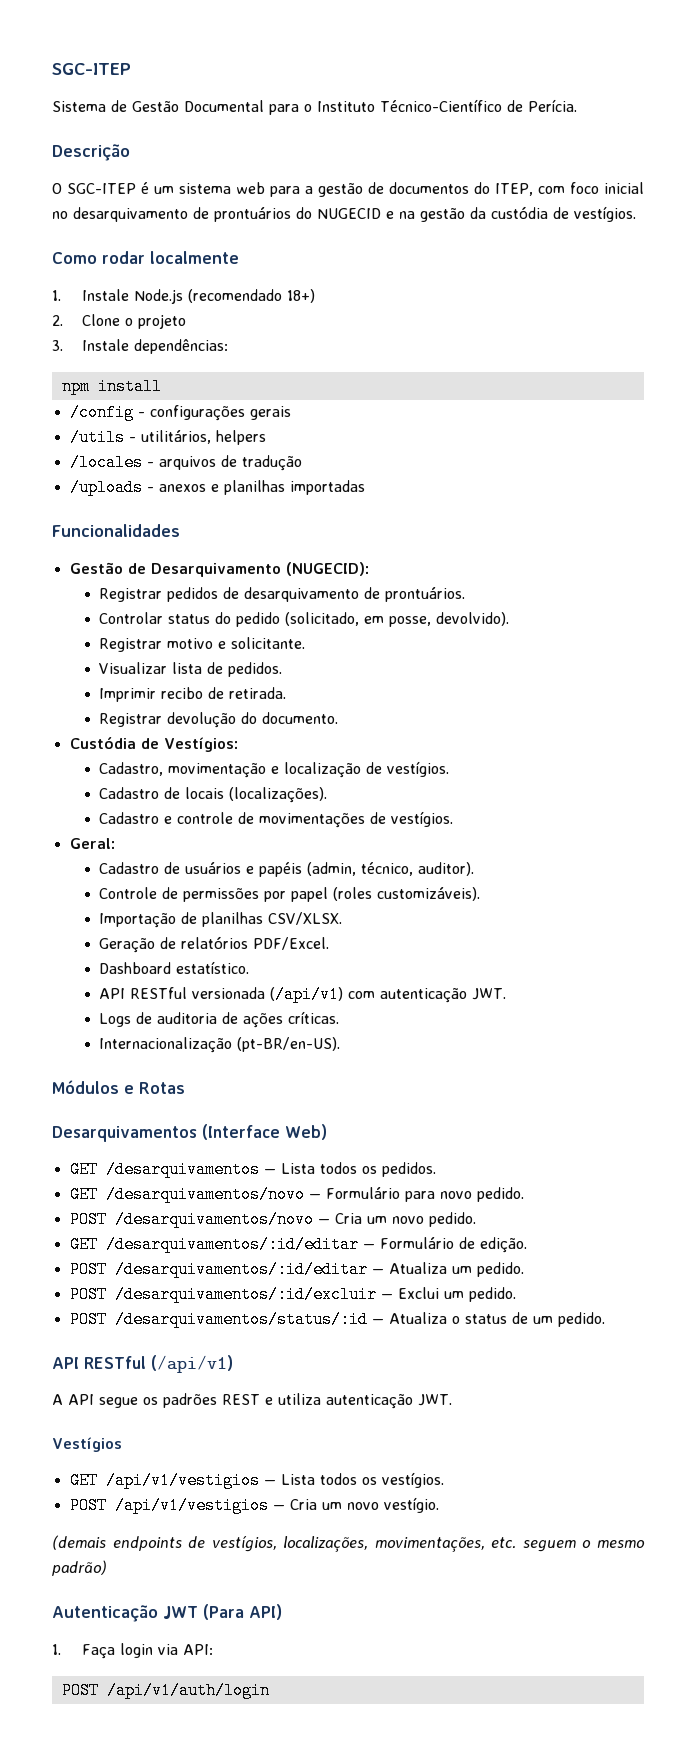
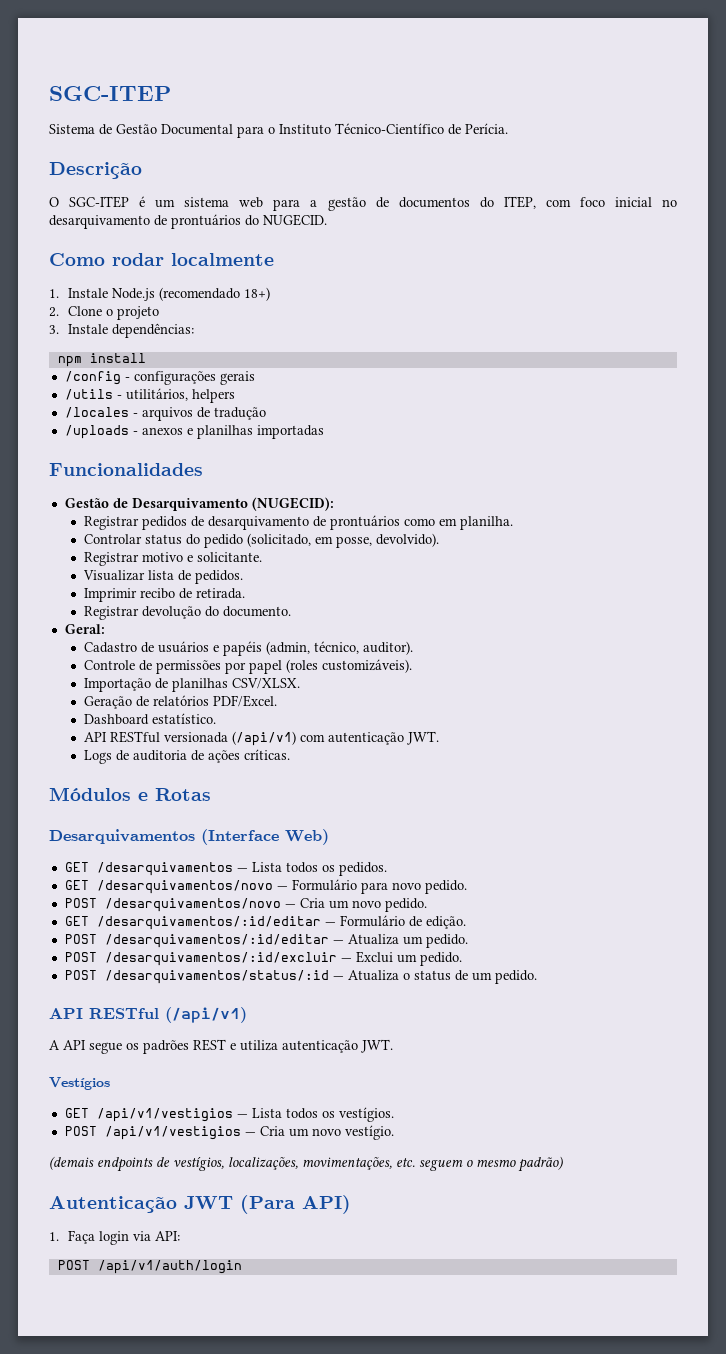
[317,206,636,222] NUGECID e na gestão da custódia de vestígios. -> [263,214,327,226] NUGECID.
[385,587,466,602] prontuários. -> [329,515,513,530] prontuários como em planilha.
[69,737,238,752] [99,761,450,778] [99,787,328,803] [99,811,454,828] // Custódia de Vestígios: // Cadastro, movimentação e localização de vestígios. // Cadastro de locais (localizações). // Cadastro e controle de movimentações de vestígios. -> (291, 611) none
[99,1037,341,1053] // Internacionalização (pt-BR/en-US). -> (290, 754) none

